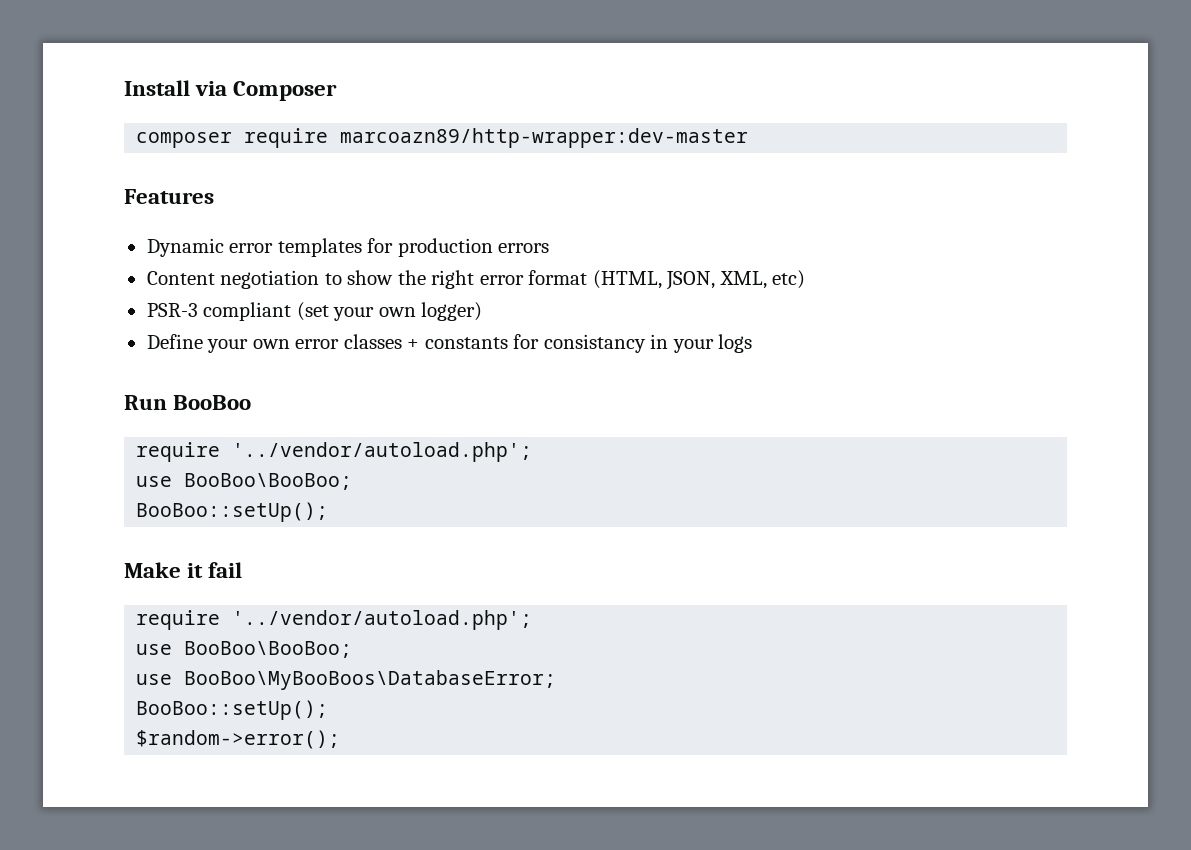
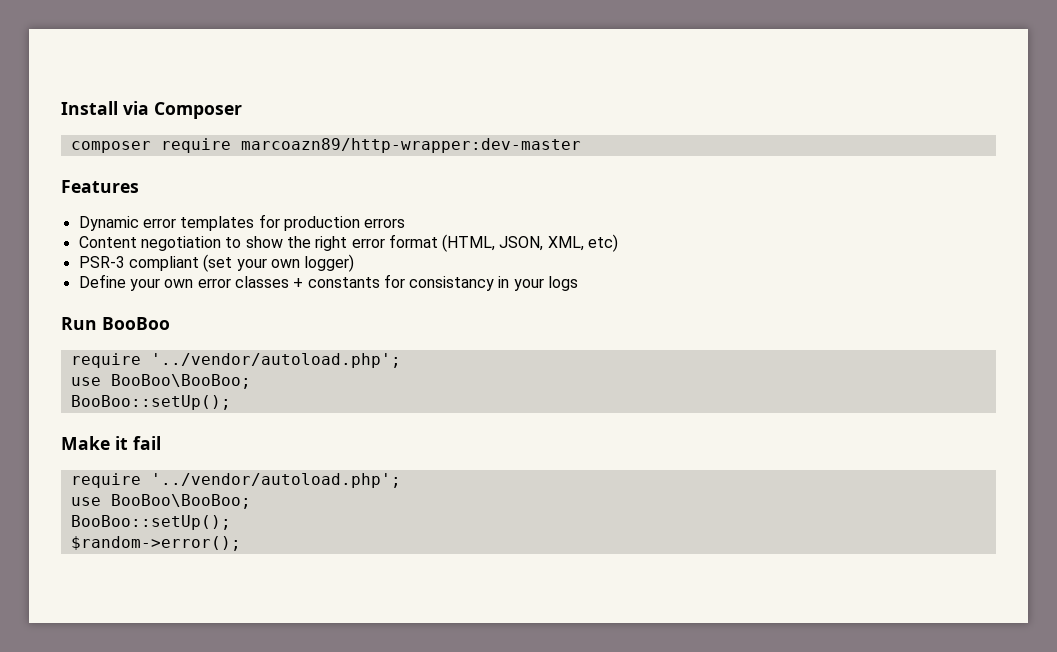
[136,670,557,690] // use BooBoo\MyBooBoos\DatabaseError; -> (251, 501) none

